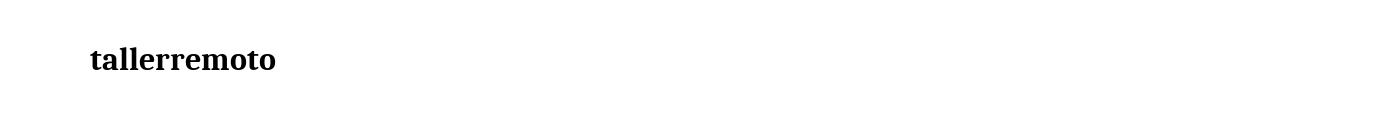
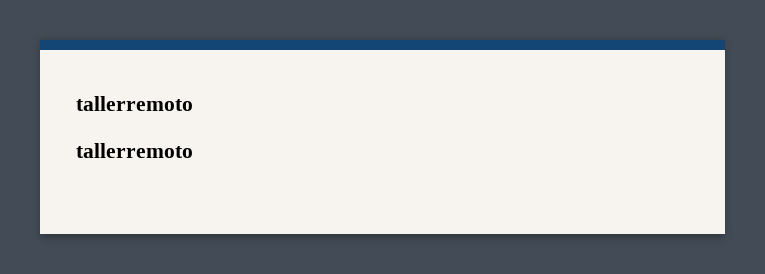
[90,47,276,70] tallerremoto -> [76,96,193,111] [76,143,193,158] tallerremoto // tallerremoto

